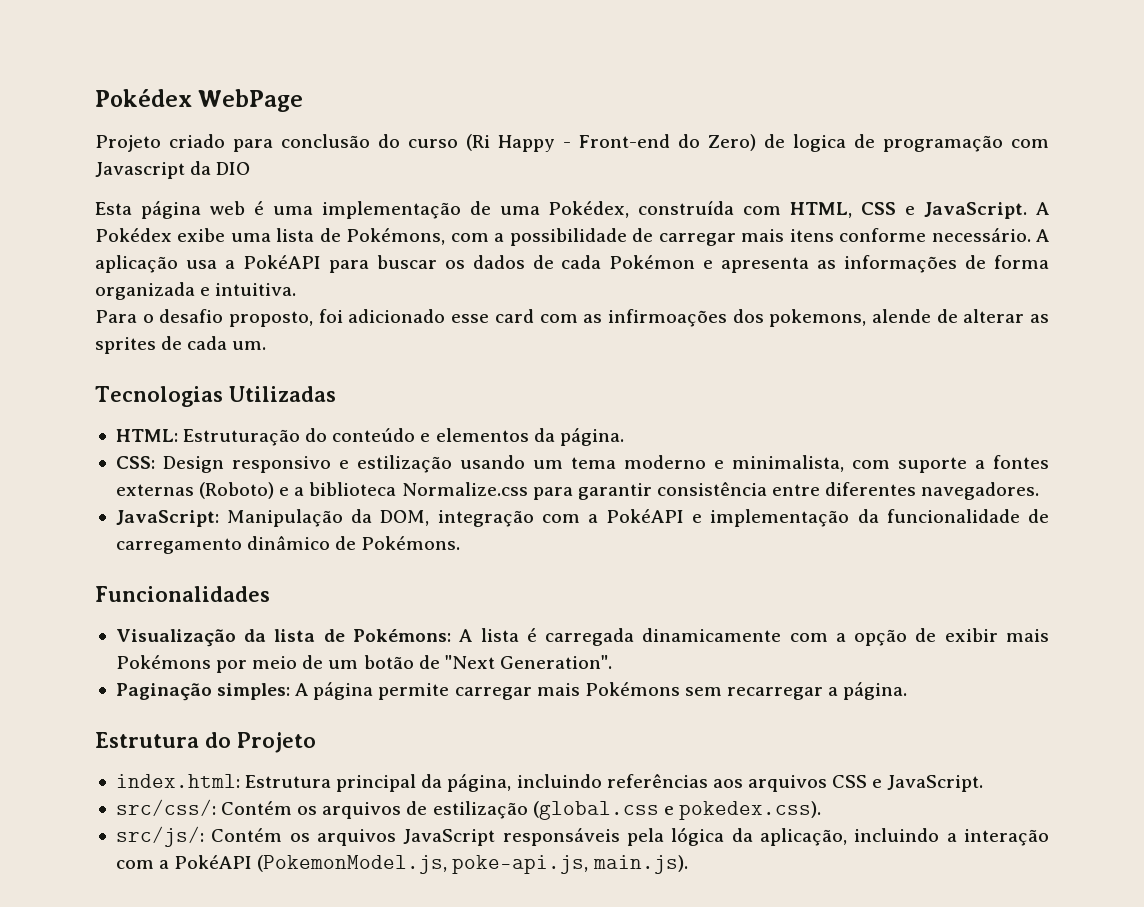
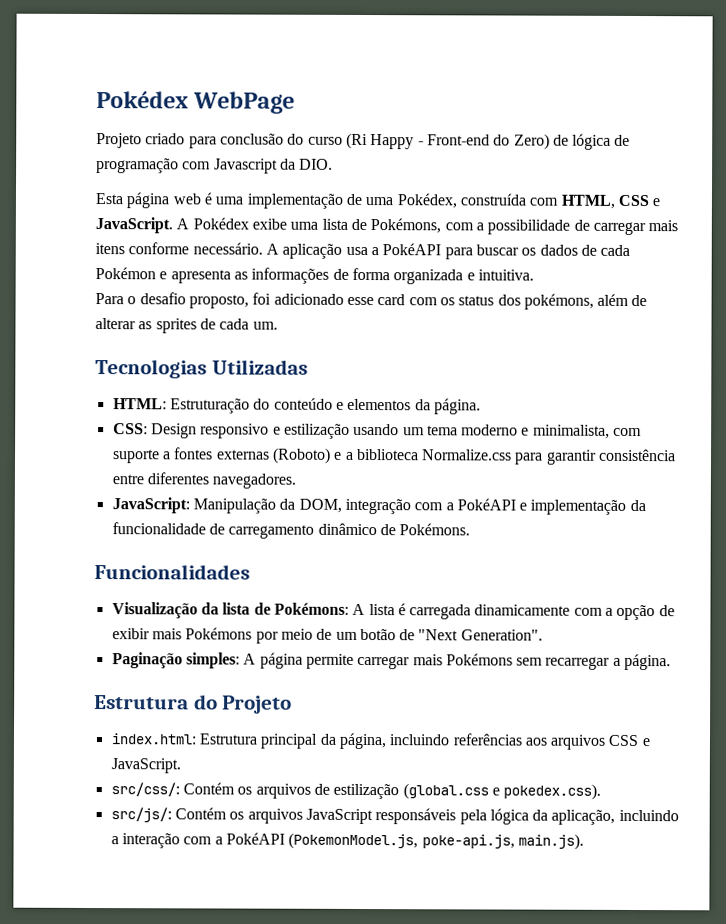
[793,134,846,152] logica -> [572,133,612,150] lógica
[216,162,251,175] DIO -> [299,158,334,170] DIO.
[583,309,931,327] as infirmoações dos pokemons, alende -> [439,293,630,310] os status dos pokémons, além

